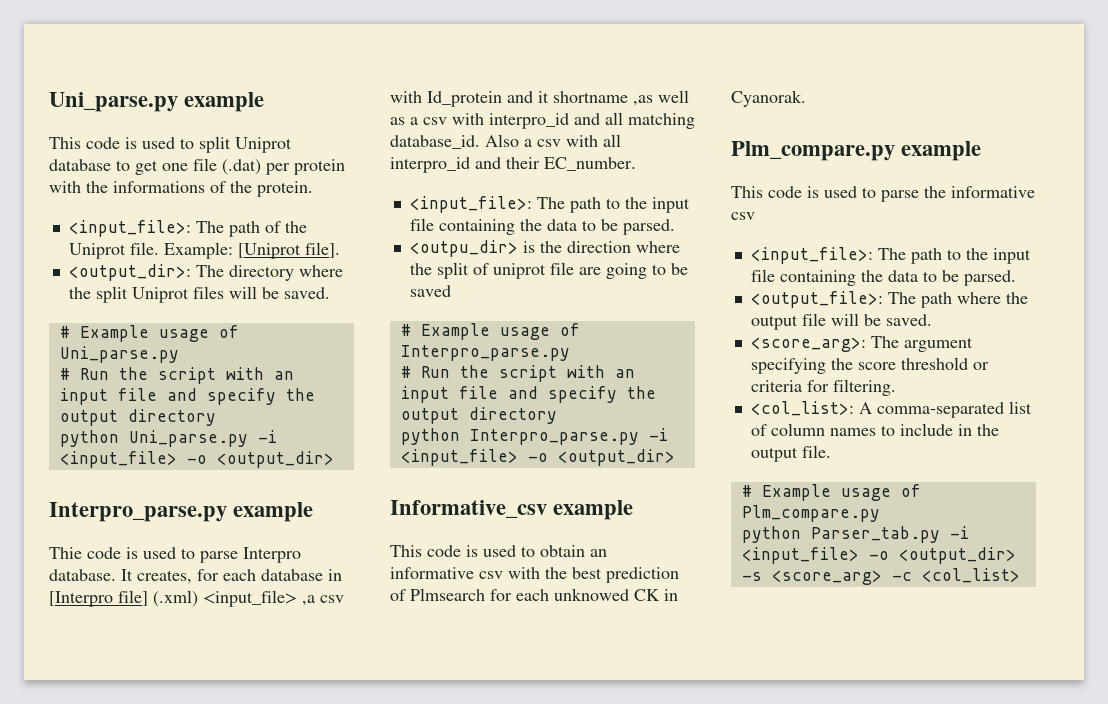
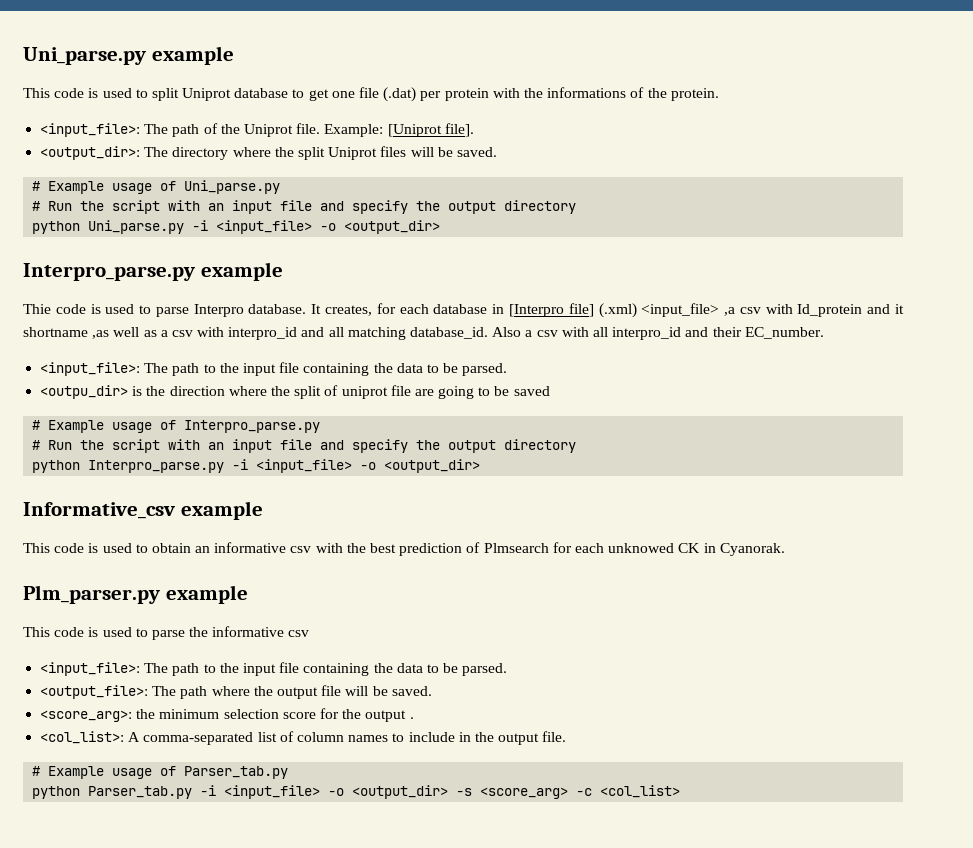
[731,141,895,161] Plm_compare.py -> [23,585,160,604] Plm_parser.py
[870,336,973,352] [750,357,989,374] [750,379,896,396] The argument specifying the score threshold or criteria for filtering. -> [136,708,414,722] the minimum selection score for the output .
[741,505,880,522] Plm_compare.py -> [184,766,289,779] Parser_tab.py

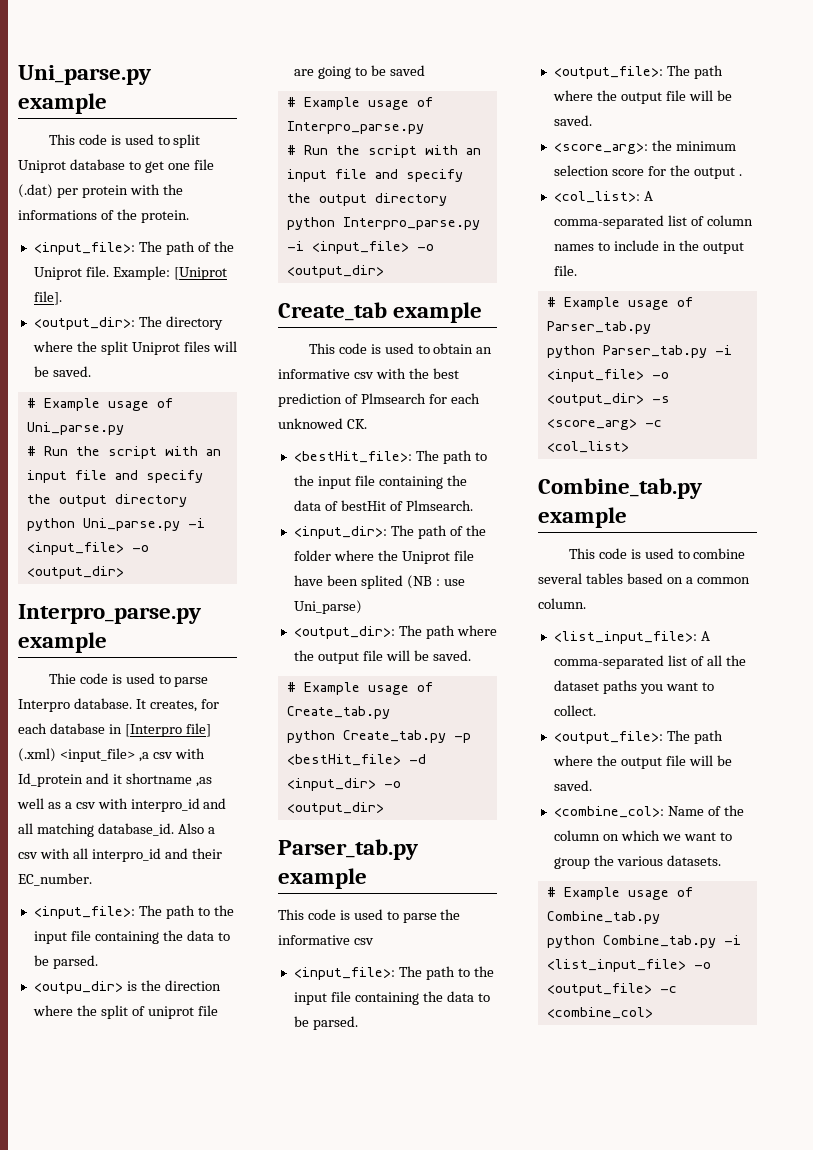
[23,502,175,519] Informative_csv -> [278,302,387,321] Create_tab
[678,543,785,556] [23,585,160,604] CK in Cyanorak. // Plm_parser.py -> [346,419,367,429] [293,450,487,464] [293,475,467,489] [293,500,473,511] [293,525,486,539] [293,550,474,564] [293,575,465,589] [293,600,362,614] [293,625,497,639] [293,650,471,664] [286,682,433,695] [286,706,390,719] [286,730,471,743] [286,754,426,766] [286,778,401,791] [286,802,384,815] [278,839,418,860] CK. // <bestHit_file>: The path to the input file containing the data of bestHit of Plmsearch. // <input_dir>: The path of the folder where the Uniprot file have been splited (NB : use Uni_parse) // <output_dir>: The path where the output file will be saved. // # Example usage of Create_tab.py // python Create_tab.py -p <bestHit_file> -d <input_dir> -o <output_dir> // Parser_tab.py
(681, 791) none -> [538,478,702,499] [538,507,627,528] [568,548,746,559] [538,573,750,584] [538,598,586,609] [553,631,710,644] [553,655,746,669] [553,680,714,694] [553,705,596,716] [553,730,723,744] [552,755,732,769] [553,780,592,791] [553,805,744,818] [553,830,732,841] [553,855,721,869] [546,887,693,900] [546,911,660,924] [546,935,741,948] [546,959,711,972] [546,983,677,996] [546,1007,653,1019] // Combine_tab.py example // This code is used to combine several tables based on a common column. // <list_input_file>: A comma-separated list of all the dataset paths you want to collect. // <output_file>: The path where the output file will be saved. // <combine_col>: Name of the column on which we want to group the various datasets. // # Example usage of Combine_tab.py // python Combine_tab.py -i <list_input_file> -o <output_file> -c <combine_col>

